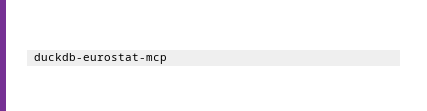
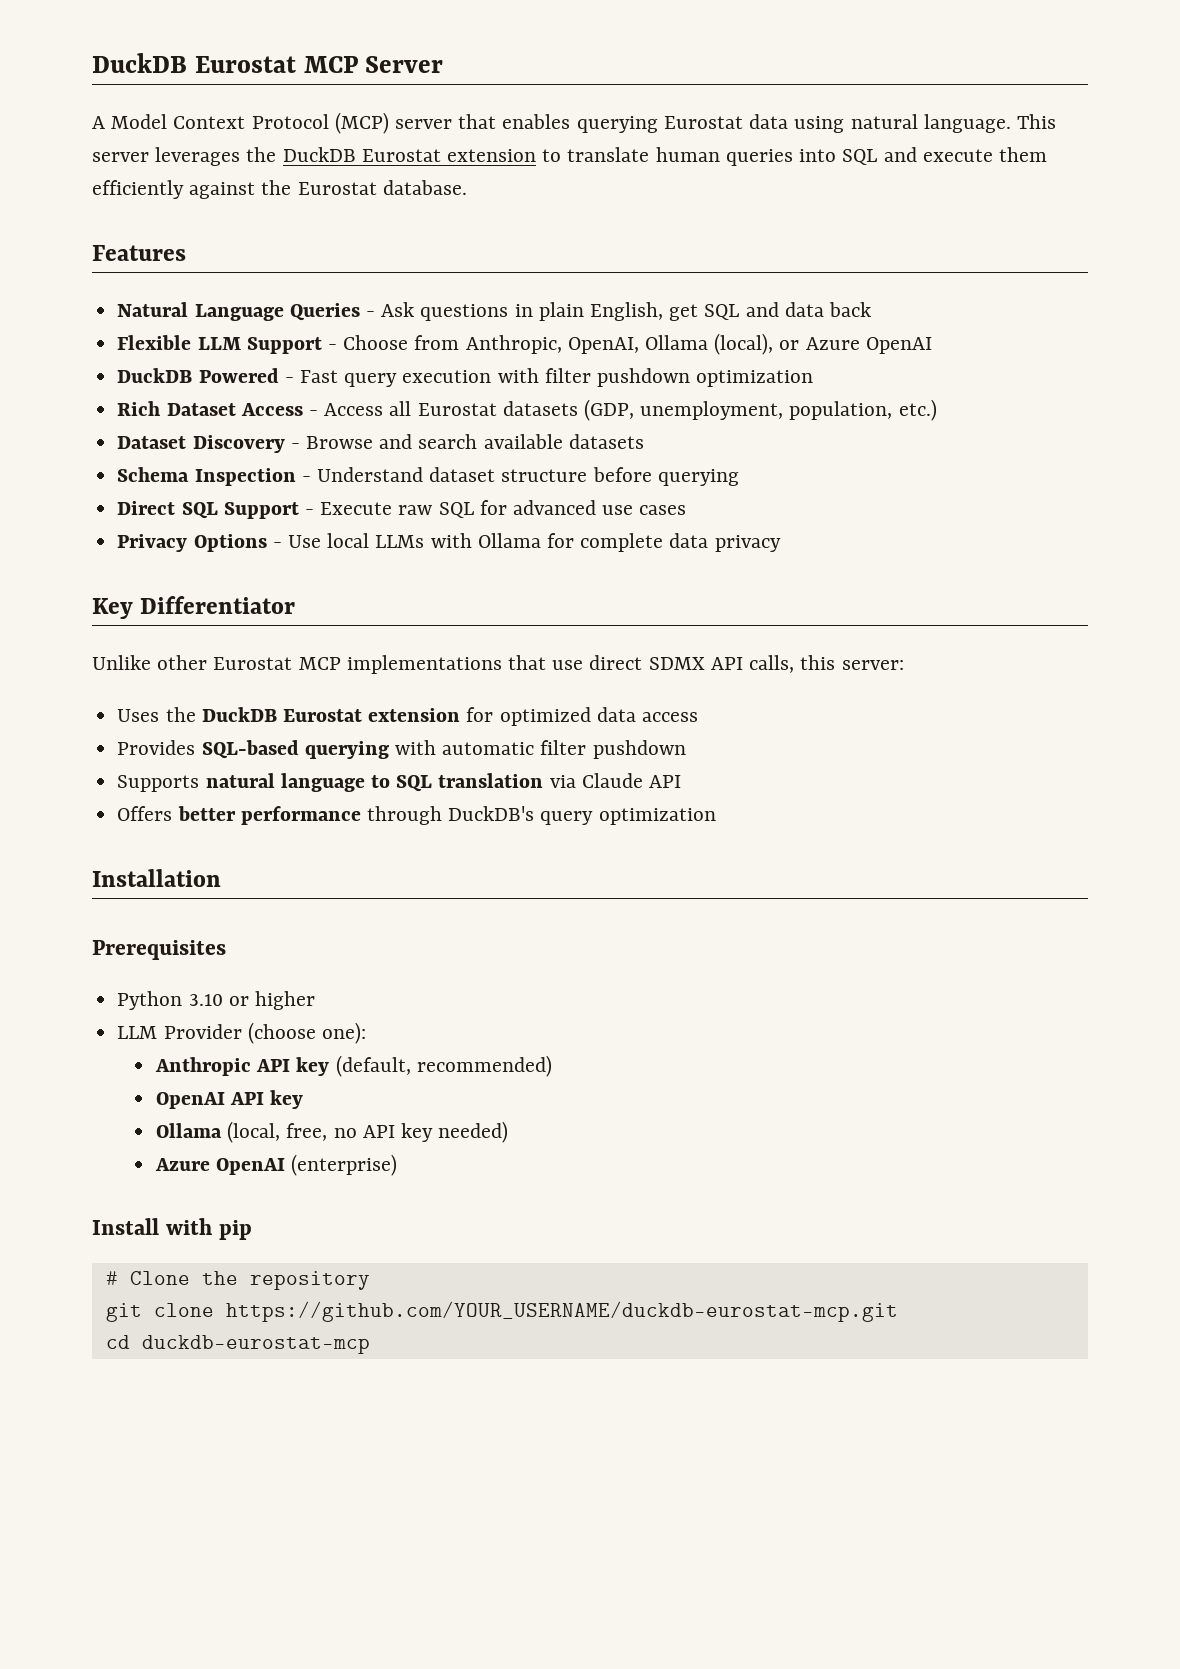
(33, 58) none -> [92,53,444,73] [92,112,1056,134] [92,147,1047,166] [92,180,467,199] [92,245,186,261] [117,302,872,321] [117,333,932,355] [117,368,814,387] [117,399,937,421] [117,434,644,453] [117,467,739,486] [117,500,687,519] [117,533,781,552] [92,596,296,619] [92,655,904,674] [117,707,698,726] [117,740,686,759] [117,773,681,792] [117,806,716,825] [92,869,221,887] [92,940,226,960] [117,991,315,1010] [117,1022,366,1044] [154,1055,552,1077] [155,1090,304,1109] [155,1121,509,1143] [154,1154,398,1176] [92,1218,252,1240] [105,1271,370,1290] [105,1301,898,1322] [105,1335,130,1349] DuckDB Eurostat MCP Server // A Model Context Protocol (MCP) server that enables querying Eurostat data using natural language. This server leverages the DuckDB Eurostat extension to translate human queries into SQL and execute them efficiently against the Eurostat database. // Features // Natural Language Queries - Ask questions in plain English, get SQL and data back // Flexible LLM Support - Choose from Anthropic, OpenAI, Ollama (local), or Azure OpenAI // DuckDB Powered - Fast query execution with filter pushdown optimization // Rich Dataset Access - Access all Eurostat datasets (GDP, unemployment, population, etc.) // Dataset Discovery - Browse and search available datasets // Schema Inspection - Understand dataset structure before querying // Direct SQL Support - Execute raw SQL for advanced use cases // Privacy Options - Use local LLMs with Ollama for complete data privacy // Key Differentiator // Unlike other Eurostat MCP implementations that use direct SDMX API calls, this server: // Uses the DuckDB Eurostat extension for optimized data access // Provides SQL-based querying with automatic filter pushdown // Supports natural language to SQL translation via Claude API // Offers better performance through DuckDB's query optimization // Installation // Prerequisites // Python 3.10 or higher // LLM Provider (choose one): // Anthropic API key (default, recommended) // OpenAI API key // Ollama (local, free, no API key needed) // Azure OpenAI (enterprise) // Install with pip // # Clone the repository // git clone https://github.com/YOUR_USERNAME/duckdb-eurostat-mcp.git // cd

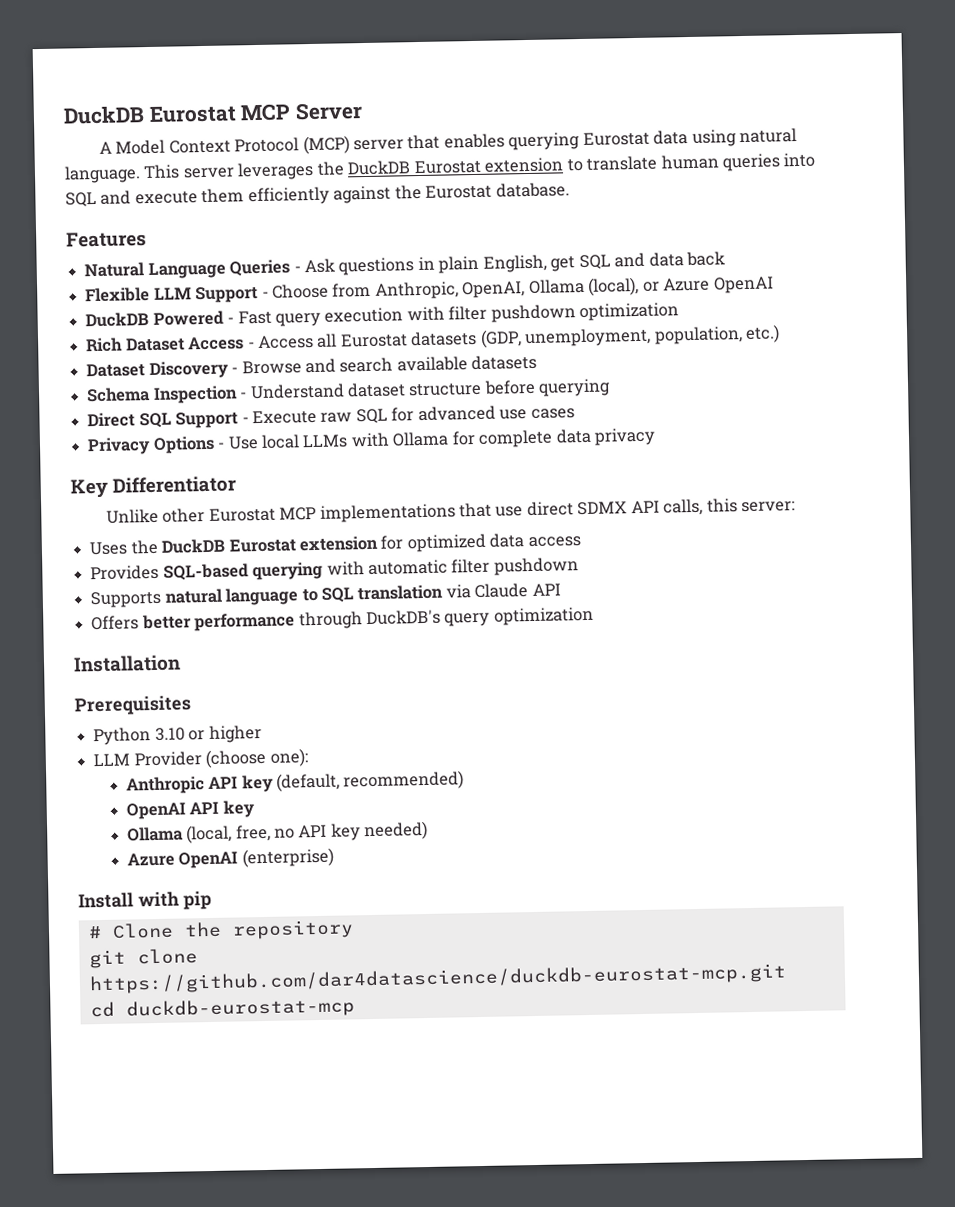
[225,1301,898,1322] https://github.com/YOUR_USERNAME/duckdb-eurostat-mcp.git -> [88,963,787,995] https://github.com/dar4datascience/duckdb-eurostat-mcp.git

